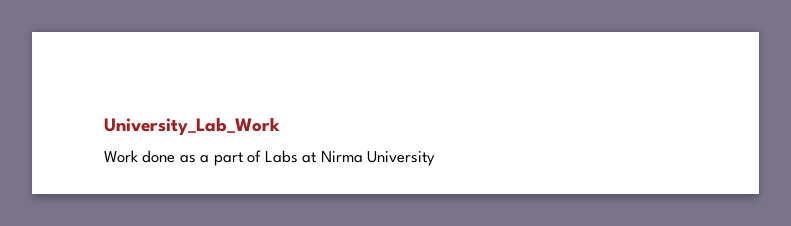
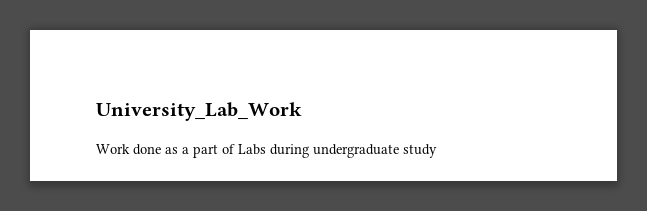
[302,151,436,166] at Nirma University -> [270,144,437,158] during undergraduate study

